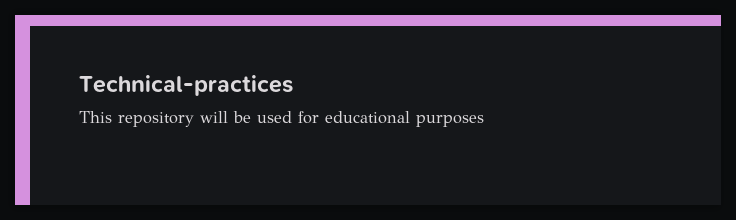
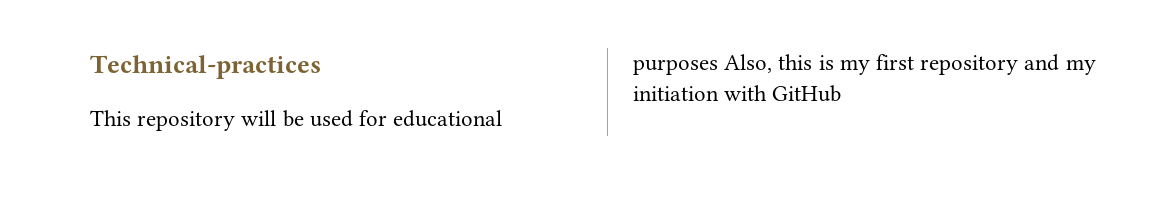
(484, 121) none -> [724,54,1096,75] [633,85,842,102] Also, this is my first repository and my initiation with GitHub

